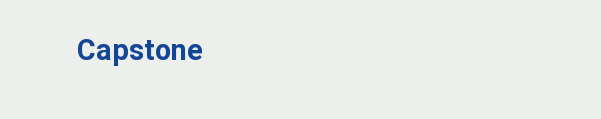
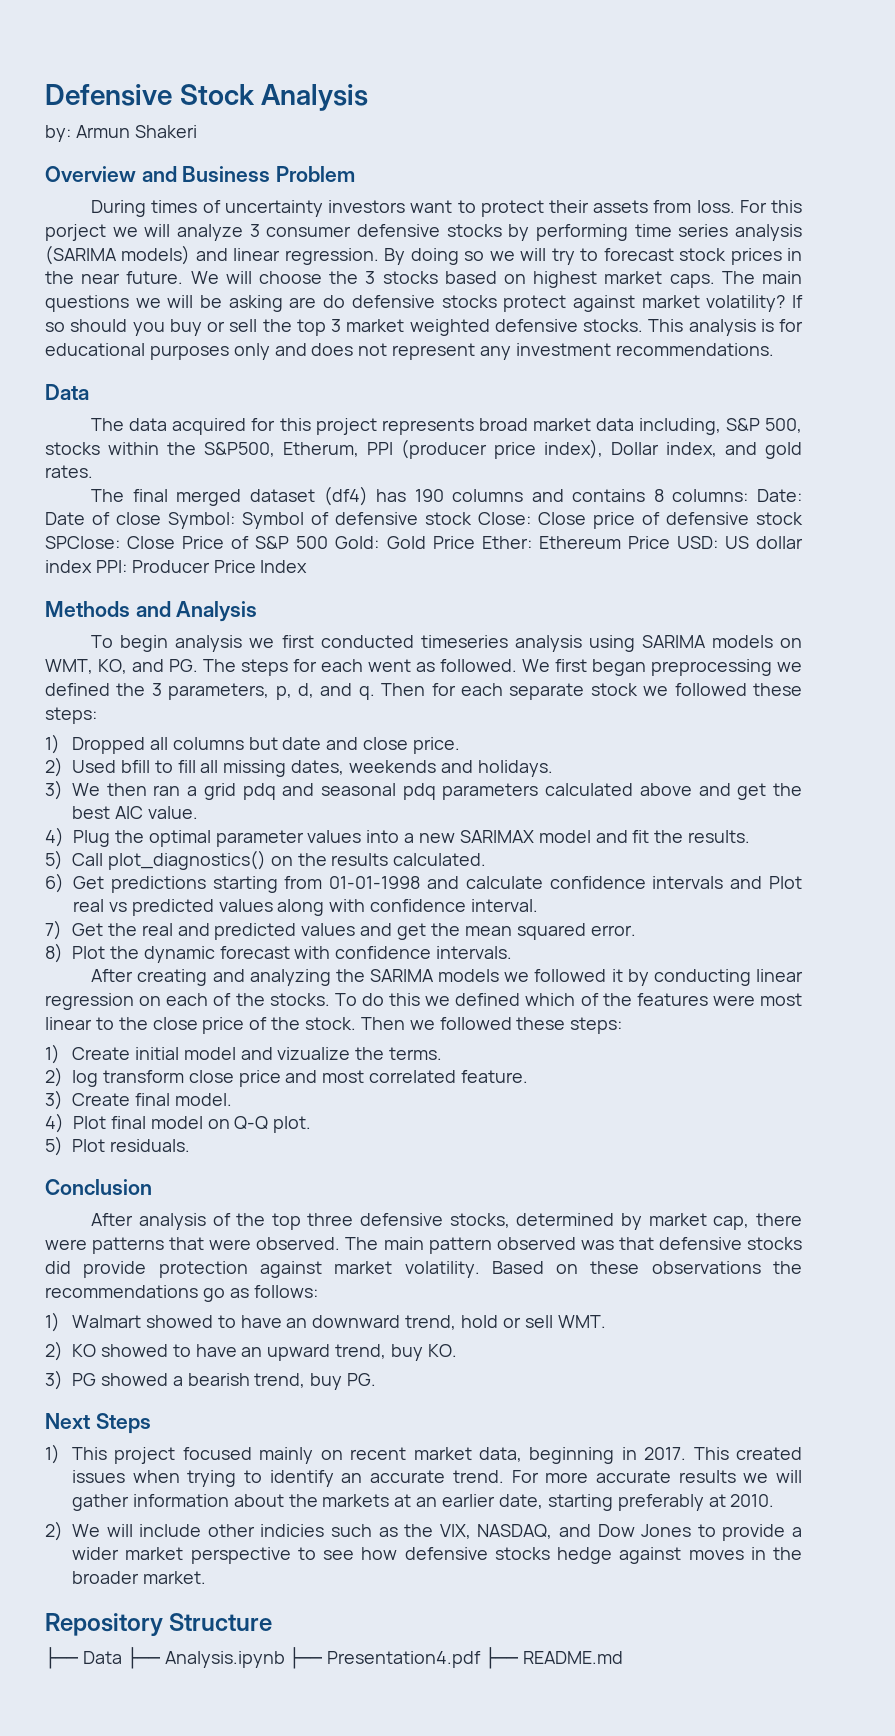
[77,39,203,66] Capstone -> [45,84,369,111] [45,125,197,142] [45,166,356,182] [91,200,802,217] [45,224,802,241] [45,245,803,265] [45,271,803,288] [45,295,804,312] [45,319,803,336] [45,343,774,360] [45,384,89,400] [91,418,803,435] [45,439,802,459] [45,465,93,478] [91,486,802,506] [45,512,803,529] [45,536,803,549] [45,560,308,573] [45,601,258,622] [91,635,802,652] [45,659,802,676] [45,683,802,700] [45,707,97,724] [45,734,461,754] [45,757,553,777] [45,780,802,800] [72,806,198,819] [45,827,751,847] [45,850,487,870] [45,873,802,893] [73,899,539,916] [45,920,636,940] [45,943,513,963] [91,969,803,986] [45,993,802,1010] [45,1017,623,1034] [45,1044,443,1064] [45,1067,529,1087] [45,1090,232,1110] [45,1113,312,1133] [45,1136,190,1156] [45,1179,152,1195] [91,1213,802,1230] [45,1237,803,1254] [45,1261,802,1278] [45,1285,318,1302] [45,1312,606,1332] [45,1341,457,1361] [45,1370,377,1390] [45,1413,151,1434] [45,1444,802,1464] [72,1470,802,1487] [72,1494,775,1511] [45,1521,802,1541] [72,1547,803,1564] [72,1571,206,1584] [45,1613,273,1636] [45,1647,624,1669] Defensive Stock Analysis // by: Armun Shakeri // Overview and Business Problem // During times of uncertainty investors want to protect their assets from loss. For this porject we will analyze 3 consumer defensive stocks by performing time series analysis (SARIMA models) and linear regression. By doing so we will try to forecast stock prices in the near future. We will choose the 3 stocks based on highest market caps. The main questions we will be asking are do defensive stocks protect against market volatility? If so should you buy or sell the top 3 market weighted defensive stocks. This analysis is for educational purposes only and does not represent any investment recommendations. // Data // The data acquired for this project represents broad market data including, S&P 500, stocks within the S&P500, Etherum, PPI (producer price index), Dollar index, and gold rates. // The final merged dataset (df4) has 190 columns and contains 8 columns: Date: Date of close Symbol: Symbol of defensive stock Close: Close price of defensive stock SPClose: Close Price of S&P 500 Gold: Gold Price Ether: Ethereum Price USD: US dollar index PPI: Producer Price Index // Methods and Analysis // To begin analysis we first conducted timeseries analysis using SARIMA models on WMT, KO, and PG. The steps for each went as followed. We first began preprocessing we defined the 3 parameters, p, d, and q. Then for each separate stock we followed these steps: // 1) Dropped all columns but date and close price. // 2) Used bfill to fill all missing dates, weekends and holidays. // 3) We then ran a grid pdq and seasonal pdq parameters calculated above and get the best AIC value. // 4) Plug the optimal parameter values into a new SARIMAX model and fit the results. // 5) Call plot_diagnostics() on the results calculated. // 6) Get predictions starting from 01-01-1998 and calculate confidence intervals and Plot real vs predicted values along with confidence interval. // 7) Get the real and predicted values and get the mean squared error. // 8) Plot the dynamic forecast with confidence intervals. // After creating and analyzing the SARIMA models we followed it by conducting linear regression on each of the stocks. To do this we defined which of the features were most linear to the close price of the stock. Then we followed these steps: // 1) Create initial model and vizualize the terms. // 2) log transform close price and most correlated feature. // 3) Create final model. // 4) Plot final model on Q-Q plot. // 5) Plot residuals. // Conclusion // After analysis of the top three defensive stocks, determined by market cap, there were patterns that were observed. The main pattern observed was that defensive stocks did provide protection against market volatility. Based on these observations the recommendations go as follows: // 1) Walmart showed to have an downward trend, hold or sell WMT. // 2) KO showed to have an upward trend, buy KO. // 3) PG showed a bearish trend, buy PG. // Next Steps // 1) This project focused mainly on recent market data, beginning in 2017. This created issues when trying to identify an accurate trend. For more accurate results we will gather information about the markets at an earlier date, starting preferably at 2010. // 2) We will include other indicies such as the VIX, NASDAQ, and Dow Jones to provide a wider market perspective to see how defensive stocks hedge against moves in the broader market. // Repository Structure // ├── Data ├── Analysis.ipynb ├── Presentation4.pdf ├── README.md

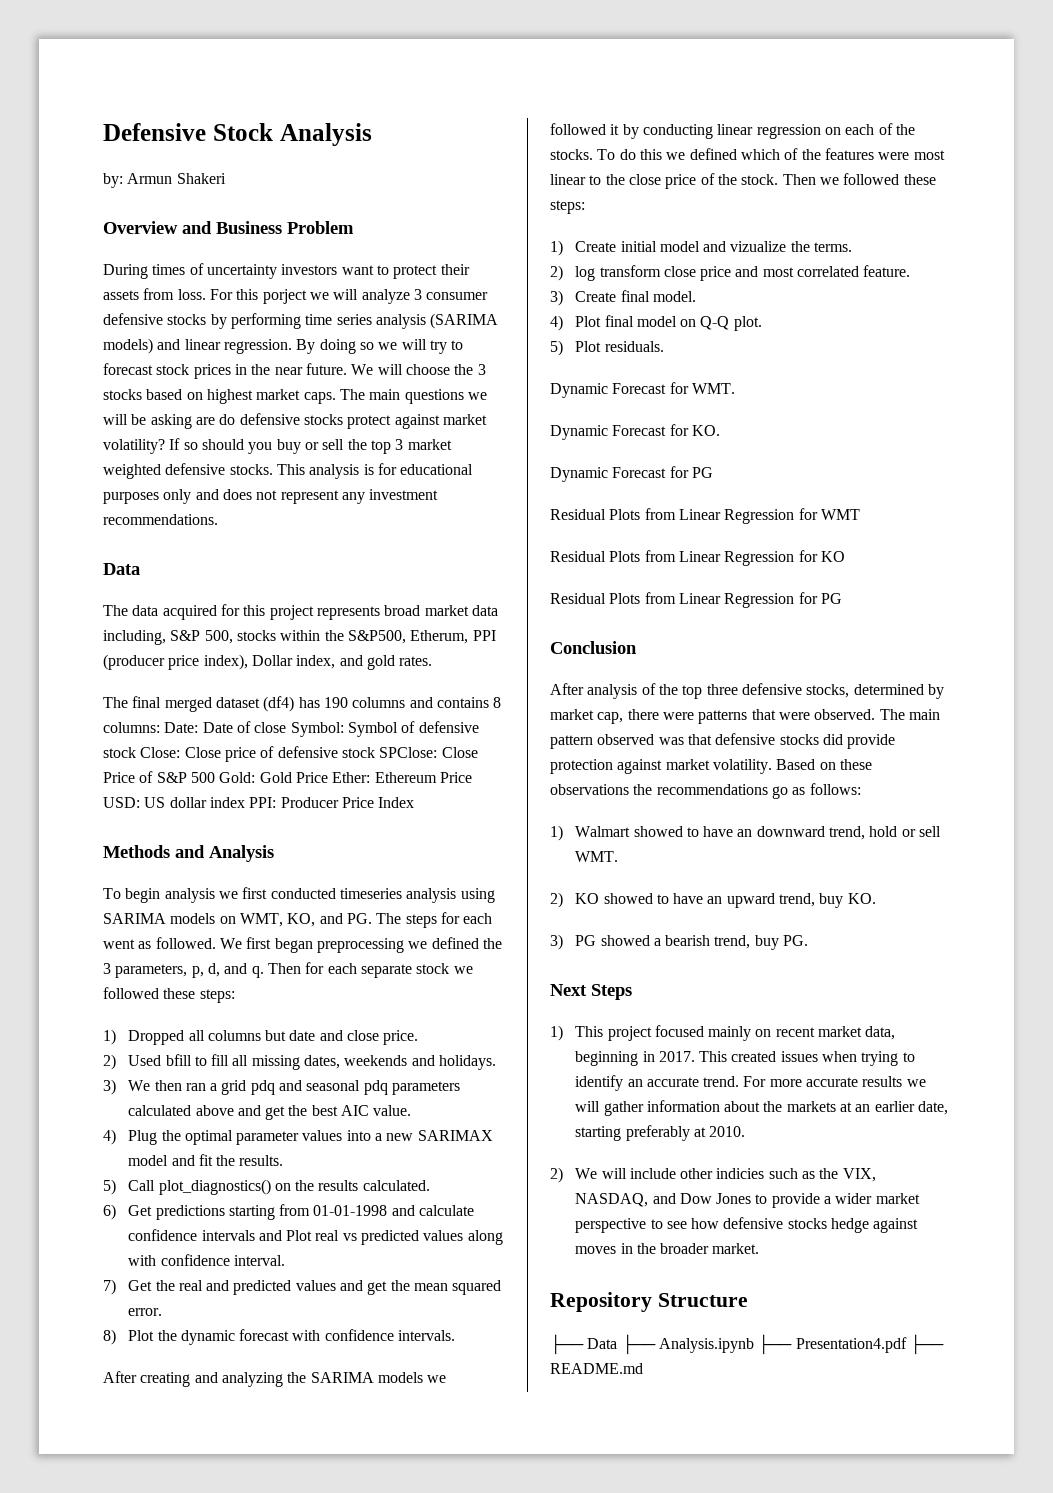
(190, 1145) none -> [550,382,735,398] [550,424,720,440] [550,466,713,482] [550,508,860,524] [550,550,845,566] [550,592,842,608] // Dynamic Forecast for WMT. // Dynamic Forecast for KO. // Dynamic Forecast for PG // Residual Plots from Linear Regression for WMT // Residual Plots from Linear Regression for KO // Residual Plots from Linear Regression for PG

